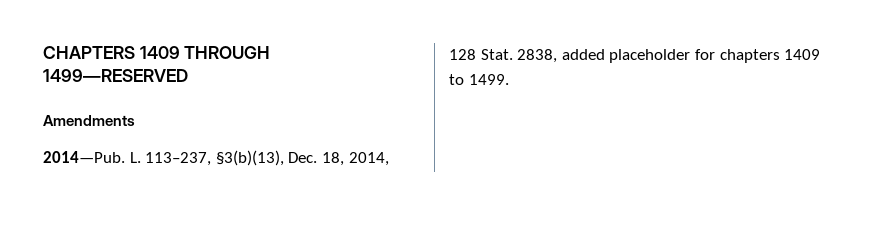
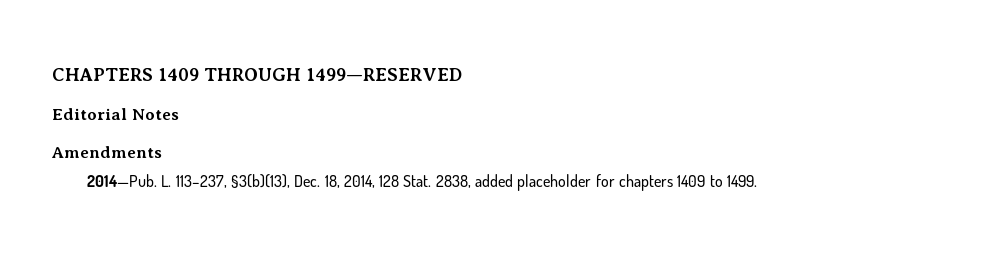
(188, 75) none -> [52,108,179,120] // Editorial Notes

